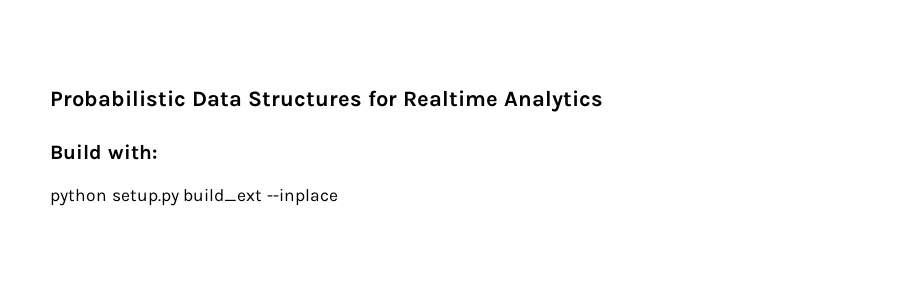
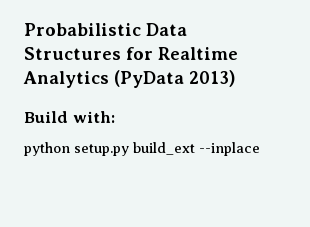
(603, 101) none -> [114,70,236,88] (PyData 2013)

